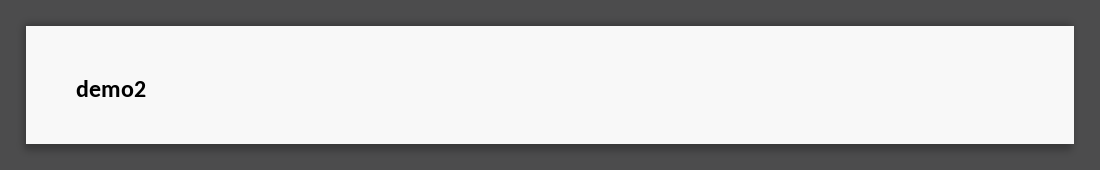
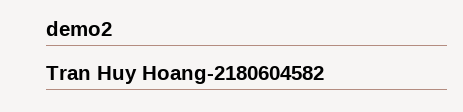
(146, 88) none -> [46,66,324,84] // Tran Huy Hoang-2180604582

